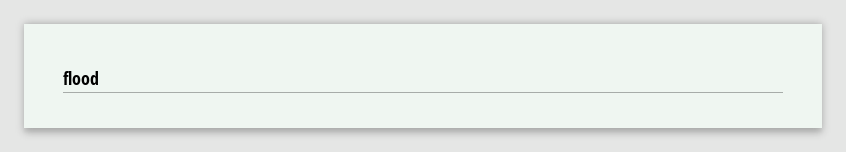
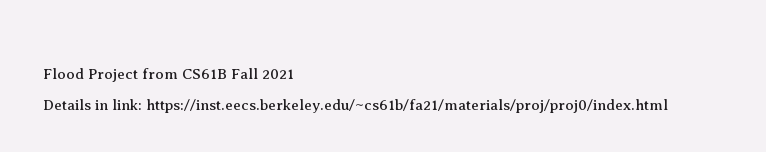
[63,71,99,85] flood -> [43,68,295,82] [43,99,669,113] Flood Project from CS61B Fall 2021 // Details in link: https://inst.eecs.berkeley.edu/~cs61b/fa21/materials/proj/proj0/index.html

